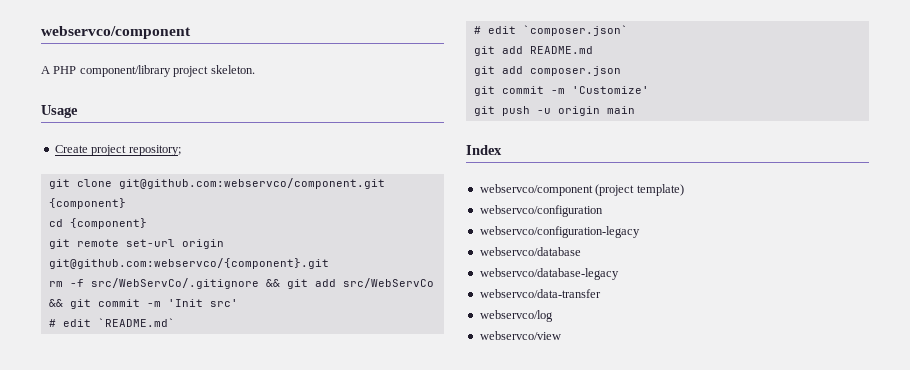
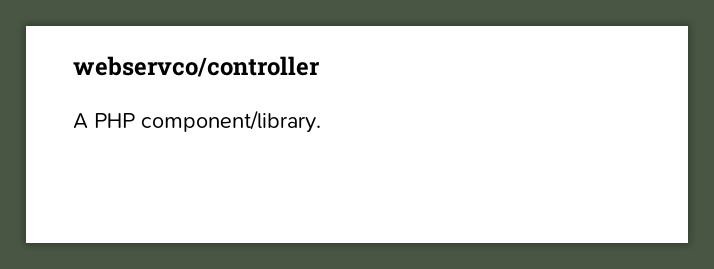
[41,26,191,39] webservco/component -> [73,56,320,77] webservco/controller
[79,65,255,77] [41,105,78,118] [54,145,181,156] [48,178,385,189] [48,198,126,209] [48,218,147,229] [48,239,224,249] [48,258,329,269] [48,278,434,289] [48,299,238,309] [48,318,175,327] [473,25,628,36] [473,46,593,56] [473,66,621,76] [473,86,649,96] [473,106,635,116] [466,145,502,155] [479,184,684,196] [479,205,603,217] [479,226,640,238] [479,247,581,256] [479,268,619,280] [479,289,601,298] [479,310,553,322] [479,331,561,340] component/library project skeleton. // Usage // Create project repository; // git clone git@github.com:webservco/component.git {component} // cd {component} // git remote set-url origin git@github.com:webservco/{component}.git // rm -f src/WebServCo/.gitignore && git add src/WebServCo && git commit -m 'Init src' // # edit `README.md` // # edit `composer.json` // git add README.md // git add composer.json // git commit -m 'Customize' // git push -u origin main // Index // webservco/component (project template) // webservco/configuration // webservco/configuration-legacy // webservco/database // webservco/database-legacy // webservco/data-transfer // webservco/log // webservco/view -> [141,110,321,133] component/library.

